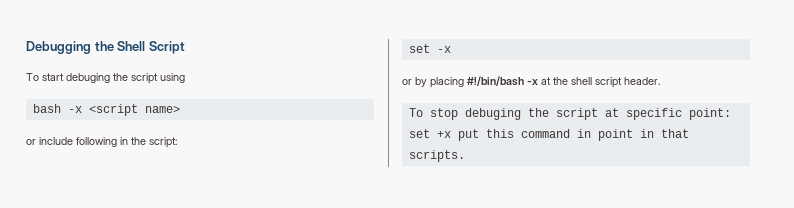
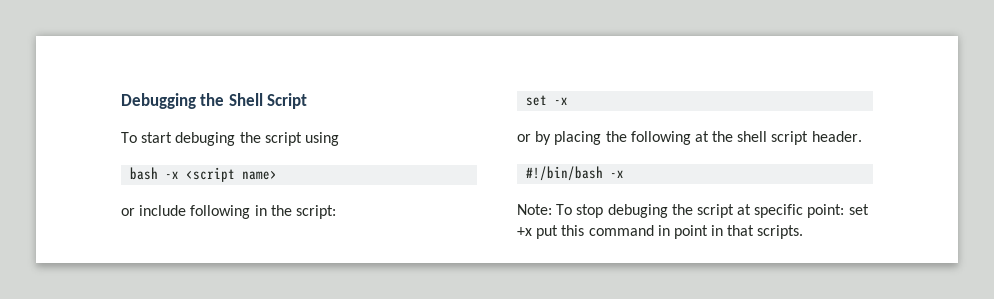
[467,76,538,86] #!/bin/bash -x -> [605,131,691,145] the following
(660, 81) none -> [526,166,625,181] [517,204,552,215] #!/bin/bash -x // Note:

